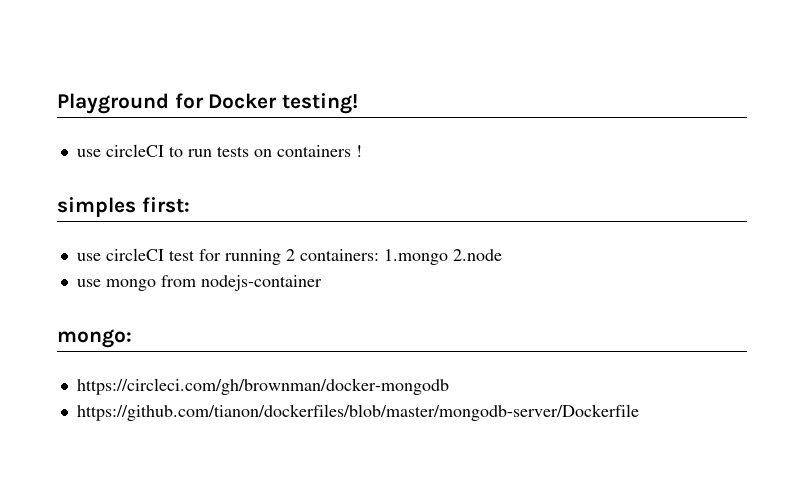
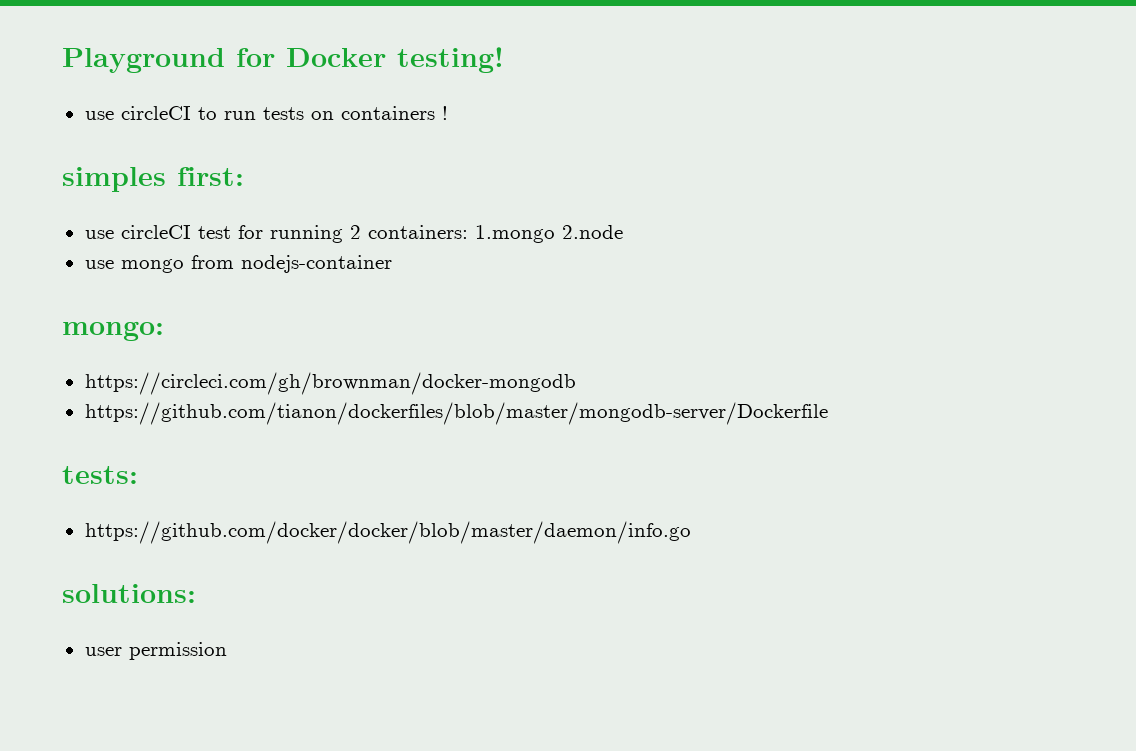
(639, 412) none -> [62,466,138,484] [84,521,691,544] [62,584,196,603] [84,642,227,660] // tests: // https://github.com/docker/docker/blob/master/daemon/info.go // solutions: // user permission

